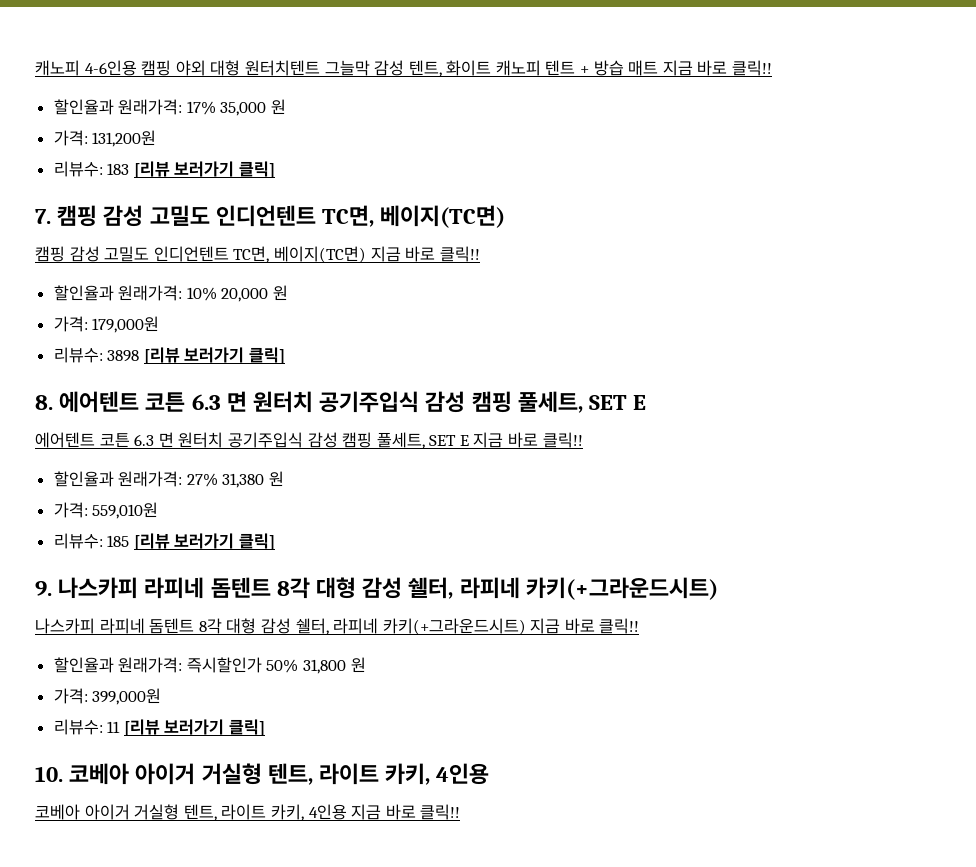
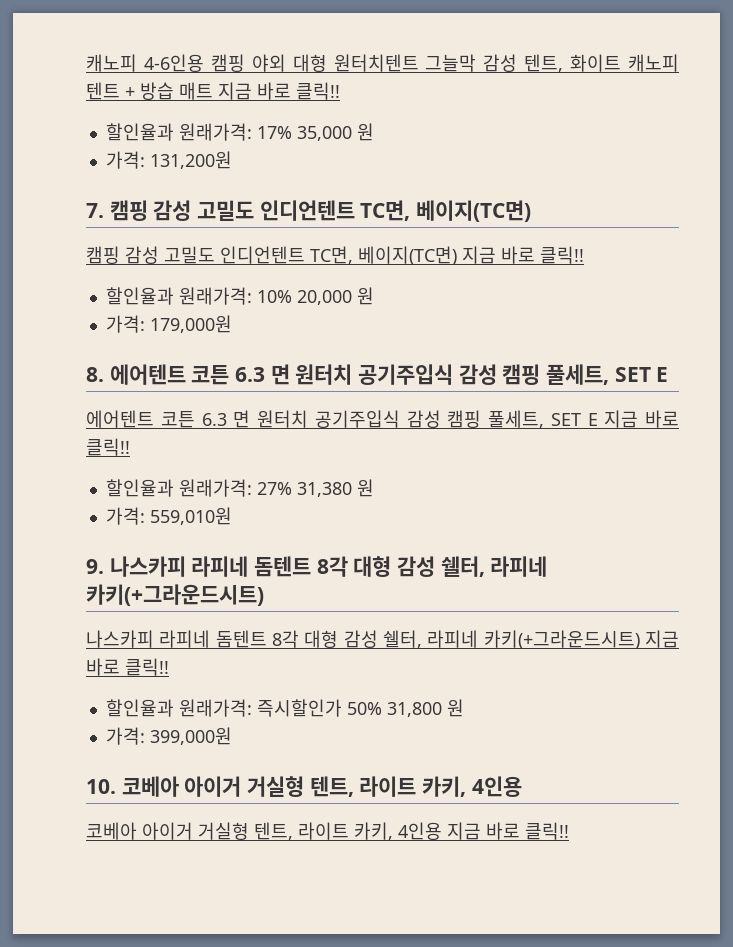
[53,161,276,178] // 리뷰수: 183 [리뷰 보러가기 클릭] -> (232, 160) none
[53,347,286,364] // 리뷰수: 3898 [리뷰 보러가기 클릭] -> (232, 324) none
[53,533,276,550] // 리뷰수: 185 [리뷰 보러가기 클릭] -> (232, 516) none
[53,719,266,736] // 리뷰수: 11 [리뷰 보러가기 클릭] -> (232, 736) none

